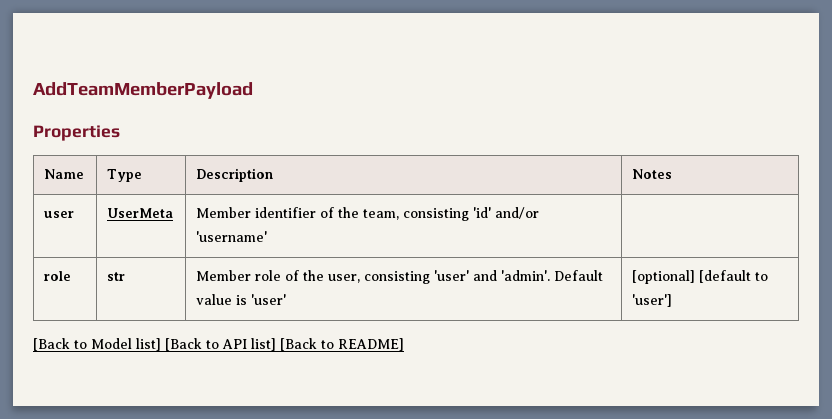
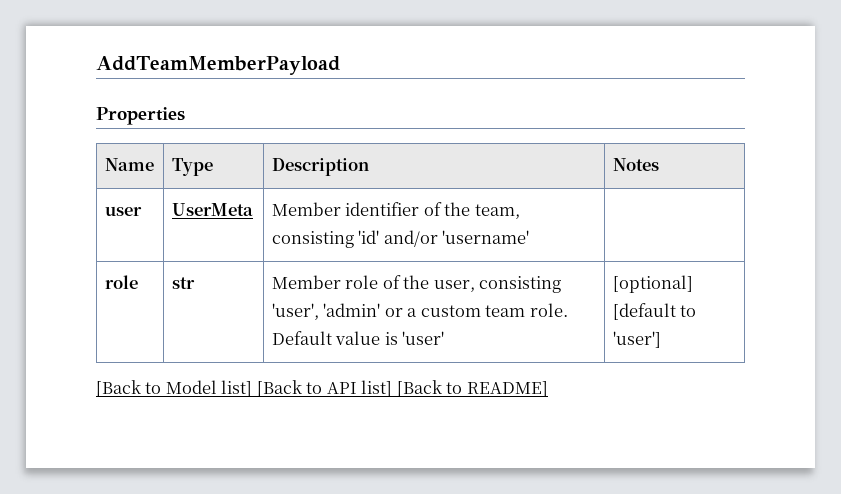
[434,270,551,281] 'user' and 'admin'. -> [271,303,568,320] 'user', 'admin' or a custom team role.

